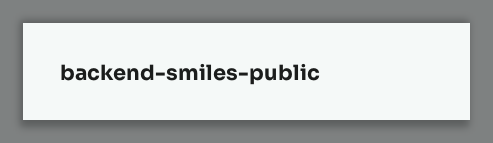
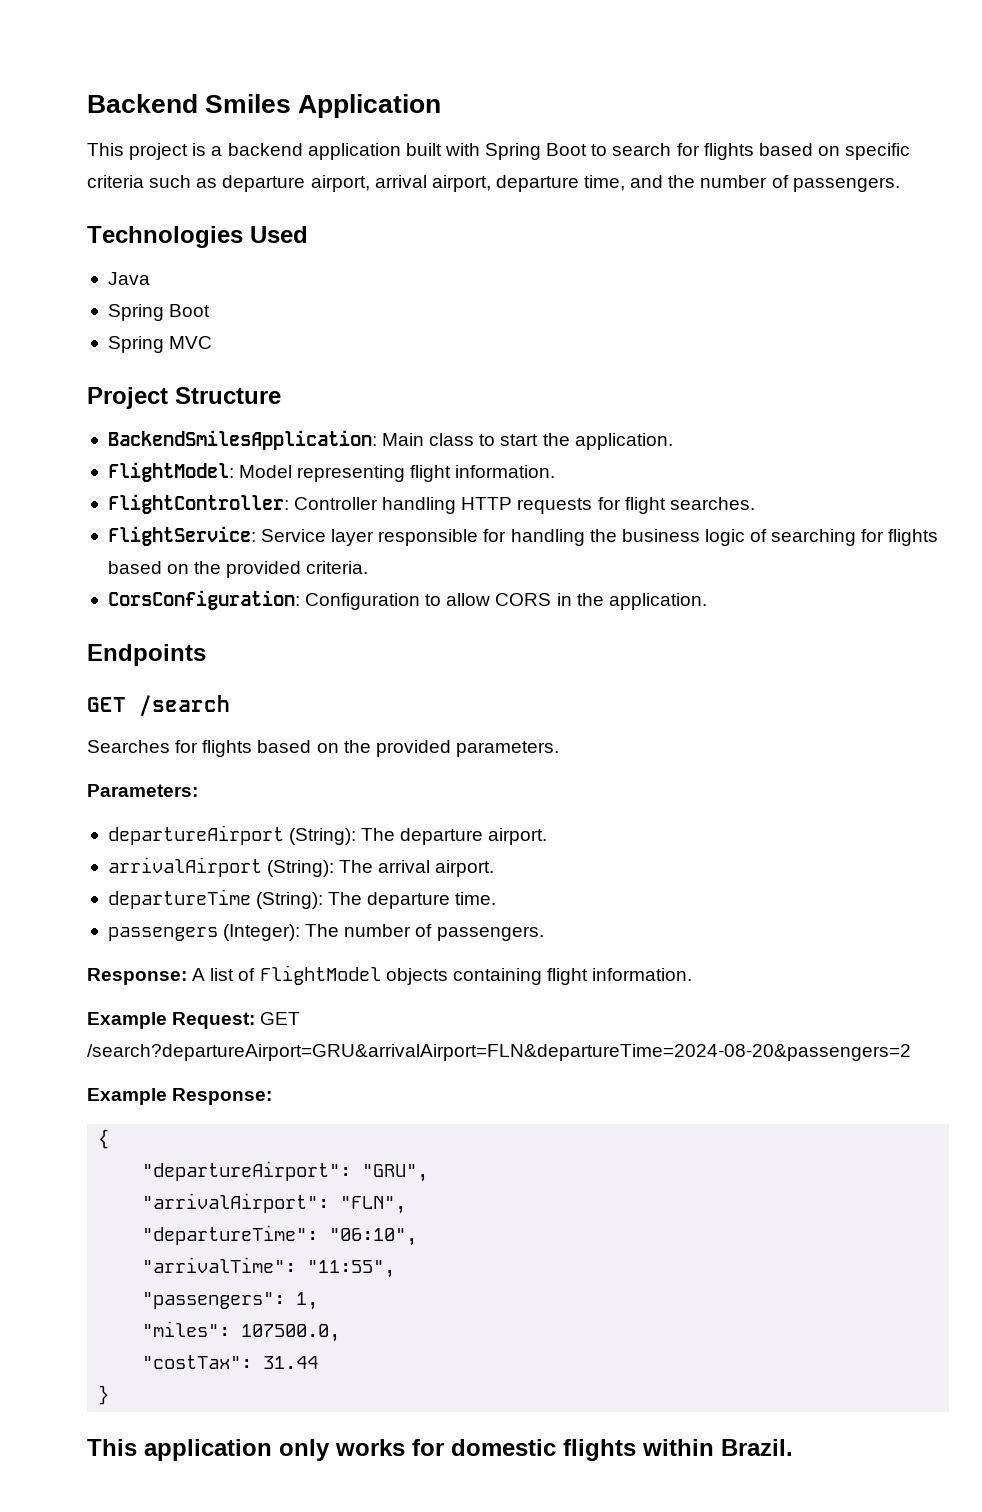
[60,63,320,85] backend-smiles-public -> [87,94,442,118] [87,143,911,160] [87,175,900,192] [87,226,308,248] [107,272,150,285] [107,304,211,321] [107,336,213,353] [87,387,281,409] [107,430,673,450] [107,462,556,482] [107,494,755,514] [107,526,939,546] [107,561,369,578] [107,590,707,610] [87,644,206,666] [87,695,230,717] [87,740,559,757] [87,784,198,797] [107,825,548,845] [107,857,495,877] [107,889,497,909] [107,924,544,941] [87,965,693,985] [87,1012,301,1029] [87,1044,911,1061] [87,1088,273,1105] [98,1129,110,1149] [142,1161,429,1182] [142,1193,407,1214] [142,1225,418,1246] [142,1257,396,1278] [142,1292,319,1310] [142,1321,341,1342] [142,1355,319,1369] [98,1385,110,1405] [87,1439,793,1461] Backend Smiles Application // This project is a backend application built with Spring Boot to search for flights based on specific criteria such as departure airport, arrival airport, departure time, and the number of passengers. // Technologies Used // Java // Spring Boot // Spring MVC // Project Structure // BackendSmilesApplication: Main class to start the application. // FlightModel: Model representing flight information. // FlightController: Controller handling HTTP requests for flight searches. // FlightService: Service layer responsible for handling the business logic of searching for flights based on the provided criteria. // CorsConfiguration: Configuration to allow CORS in the application. // Endpoints // GET /search // Searches for flights based on the provided parameters. // Parameters: // departureAirport (String): The departure airport. // arrivalAirport (String): The arrival airport. // departureTime (String): The departure time. // passengers (Integer): The number of passengers. // Response: A list of FlightModel objects containing flight information. // Example Request: GET /search?departureAirport=GRU&arrivalAirport=FLN&departureTime=2024-08-20&passengers=2 // Example Response: // { // "departureAirport": "GRU", // "arrivalAirport": "FLN", // "departureTime": "06:10", // "arrivalTime": "11:55", // "passengers": 1, // "miles": 107500.0, // "costTax": 31.44 // } // This application only works for domestic flights within Brazil.

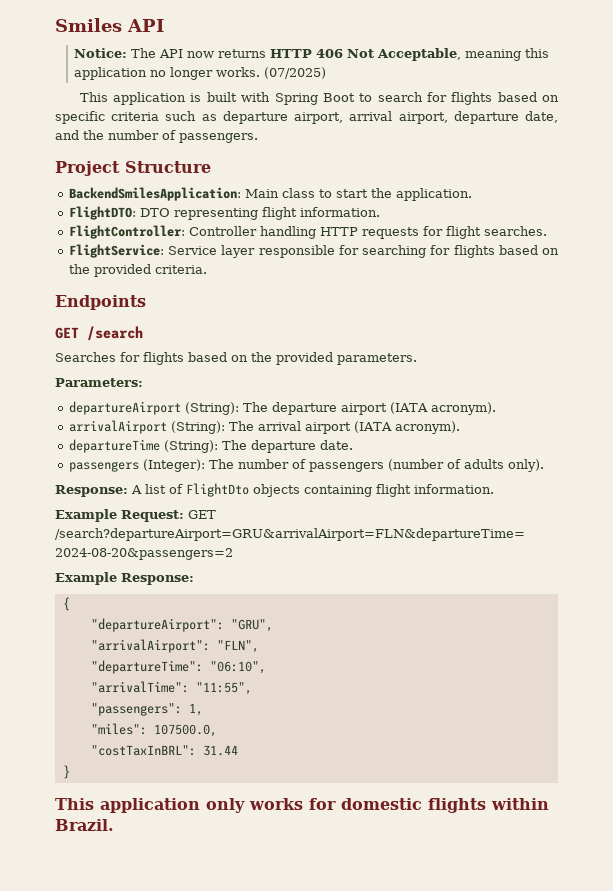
[87,94,442,118] [87,143,401,160] Backend Smiles Application // This project is a backend application -> [55,18,164,32] [74,48,550,61] [74,67,327,80] [79,92,202,105] Smiles API // Notice: The API now returns HTTP 406 Not Acceptable, meaning this application no longer works. (07/2025) // This application is
[584,175,626,191] time, -> [525,111,558,123] date,
[87,226,308,248] [107,272,150,285] [107,304,211,321] [107,336,213,353] // Technologies Used // Java // Spring Boot // Spring MVC -> (258, 138) none
[107,462,293,482] FlightModel: Model -> [68,206,170,220] FlightDTO: DTO
[510,529,768,546] handling the business logic of -> (359, 250) none
[107,590,707,610] // CorsConfiguration: Configuration to allow CORS in the application. -> (207, 269) none
[488,828,548,845] airport. -> [340,402,496,415] airport (IATA acronym).
[435,860,495,877] airport. -> [304,421,460,434] airport (IATA acronym).
[455,892,497,905] time. -> [319,440,353,450] date.
[436,926,544,941] passengers. -> [308,459,544,472] passengers (number of adults only).
[259,965,381,985] FlightModel -> [186,483,249,497] FlightDto
[142,1355,253,1369] "costTax": -> [90,745,196,756] "costTaxInBRL":

